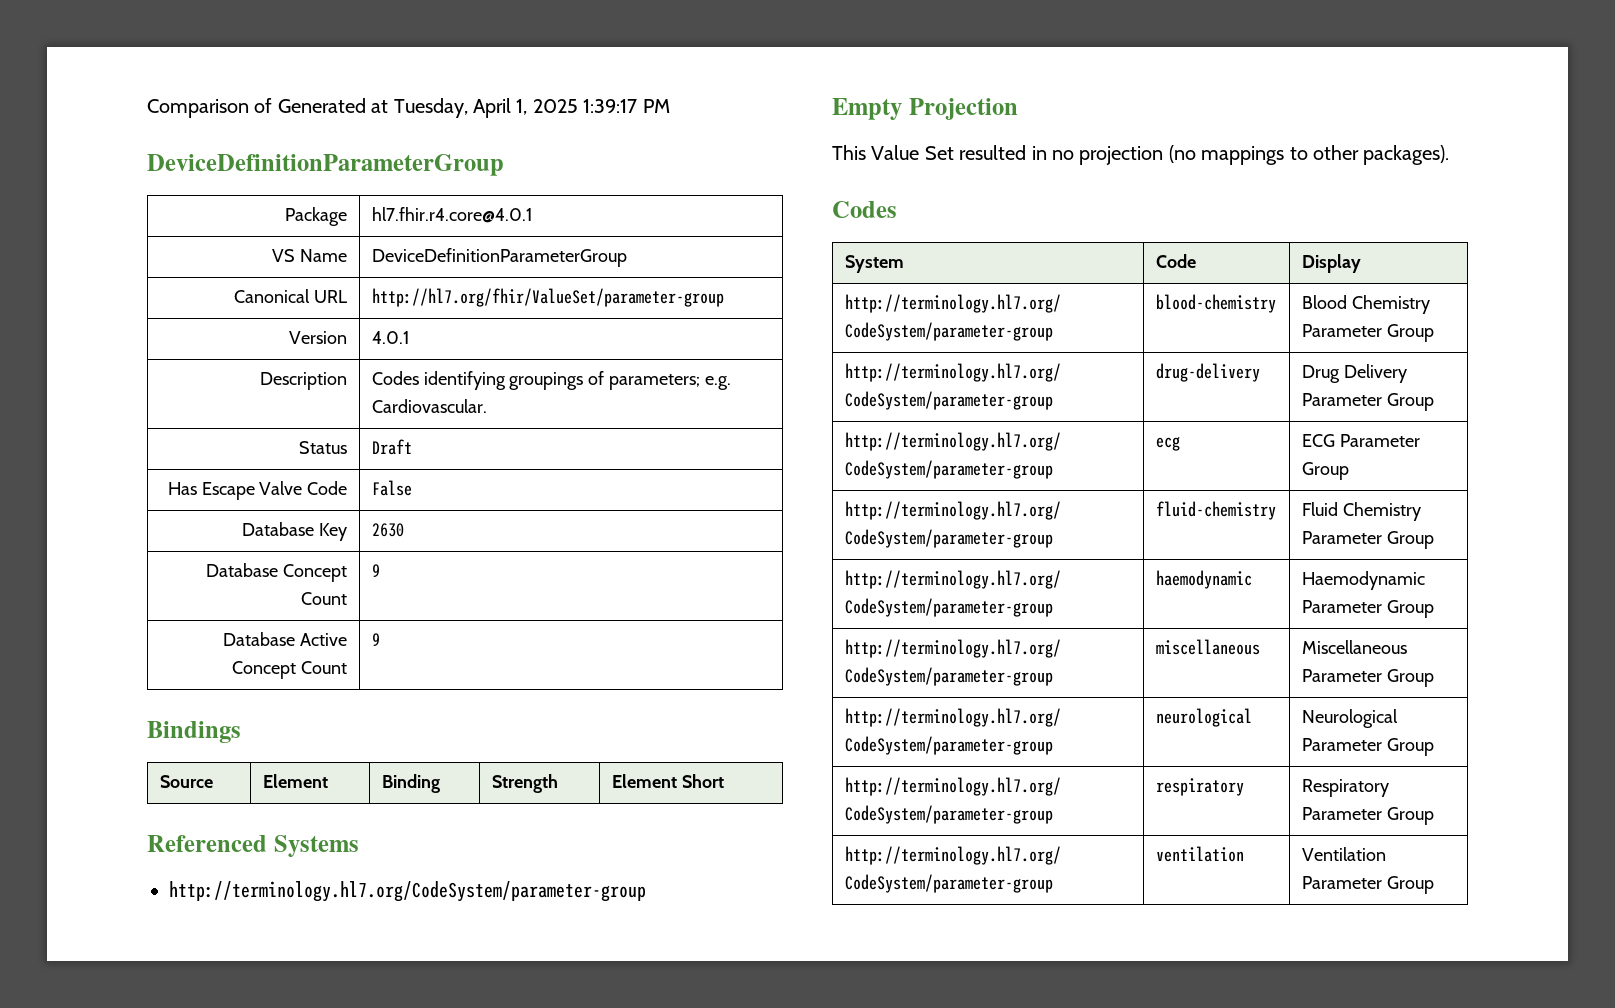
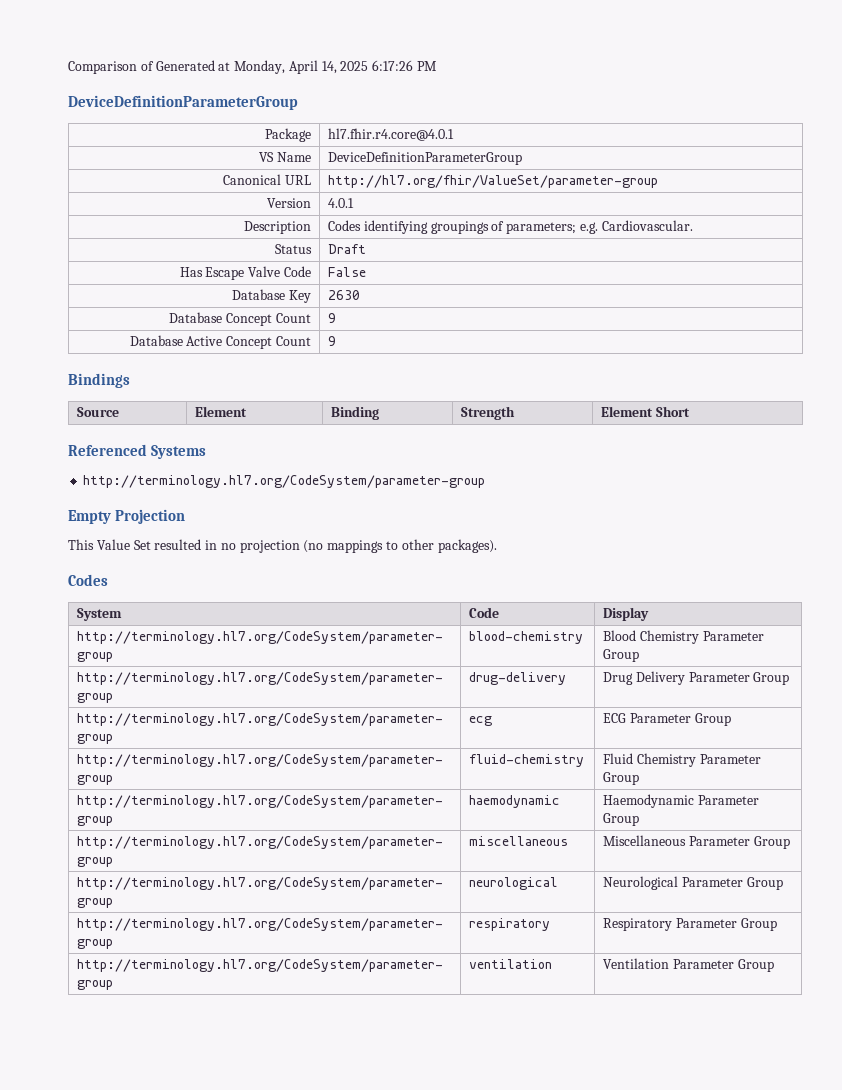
[393,98,638,118] Tuesday, April 1, 2025 1:39:17 -> [234,60,414,74] Monday, April 14, 2025 6:17:26

